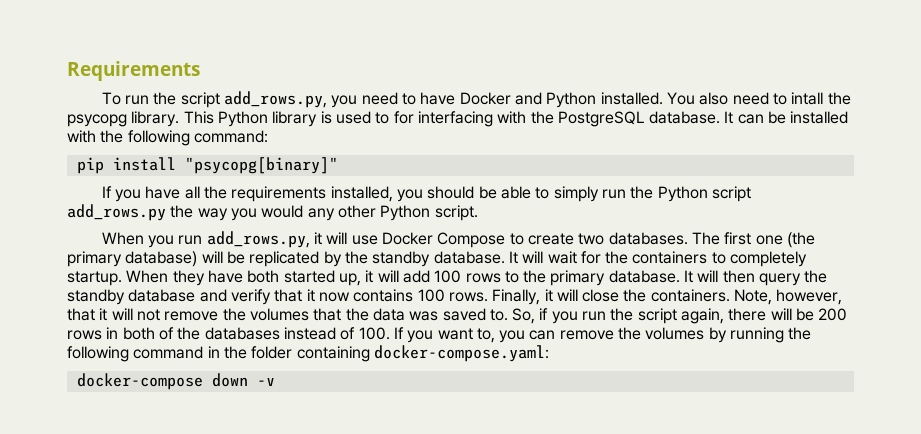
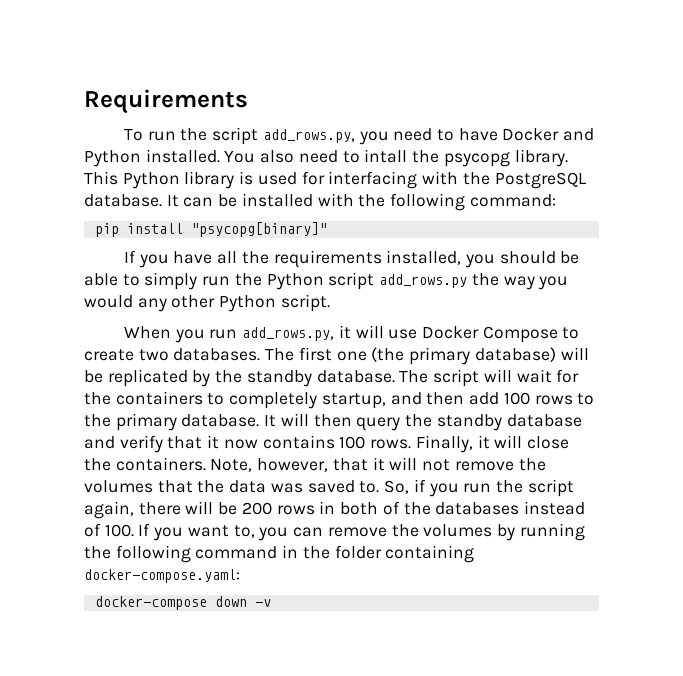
[375,112,390,124] to -> (297, 178) none
[508,251,518,264] It -> [399,369,480,387] The script
[67,270,399,286] startup. When they have both started up, it will -> [321,392,465,409] startup, and then

